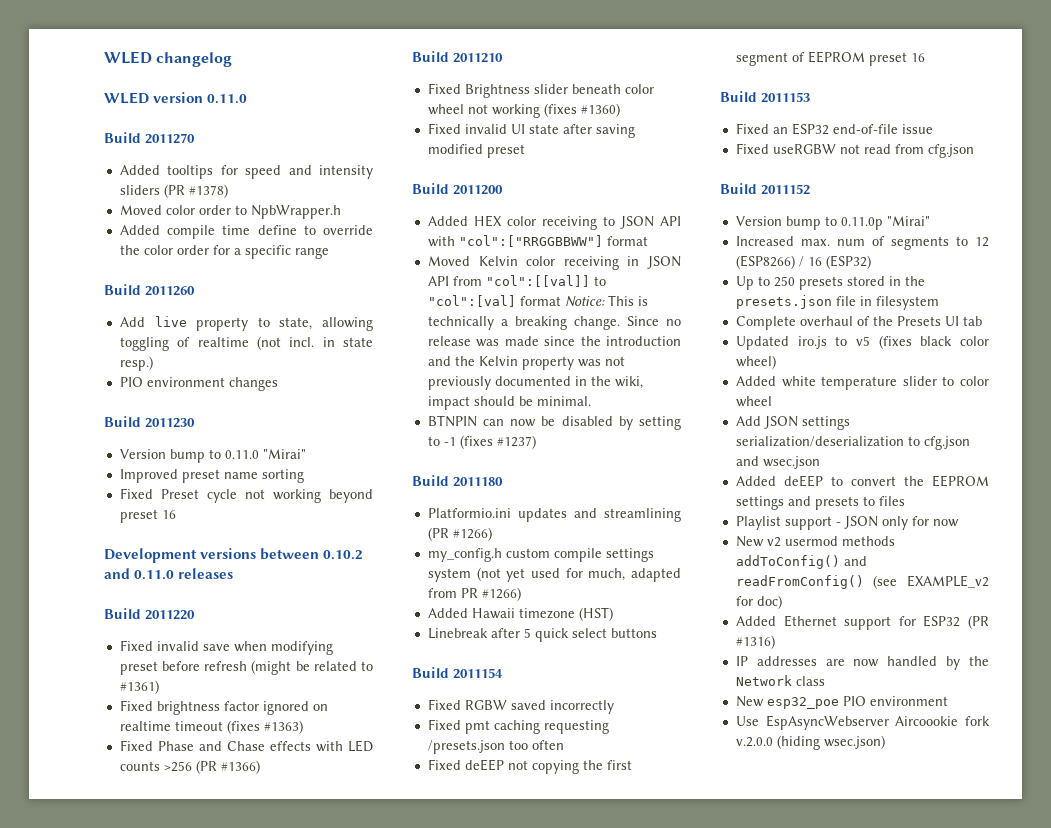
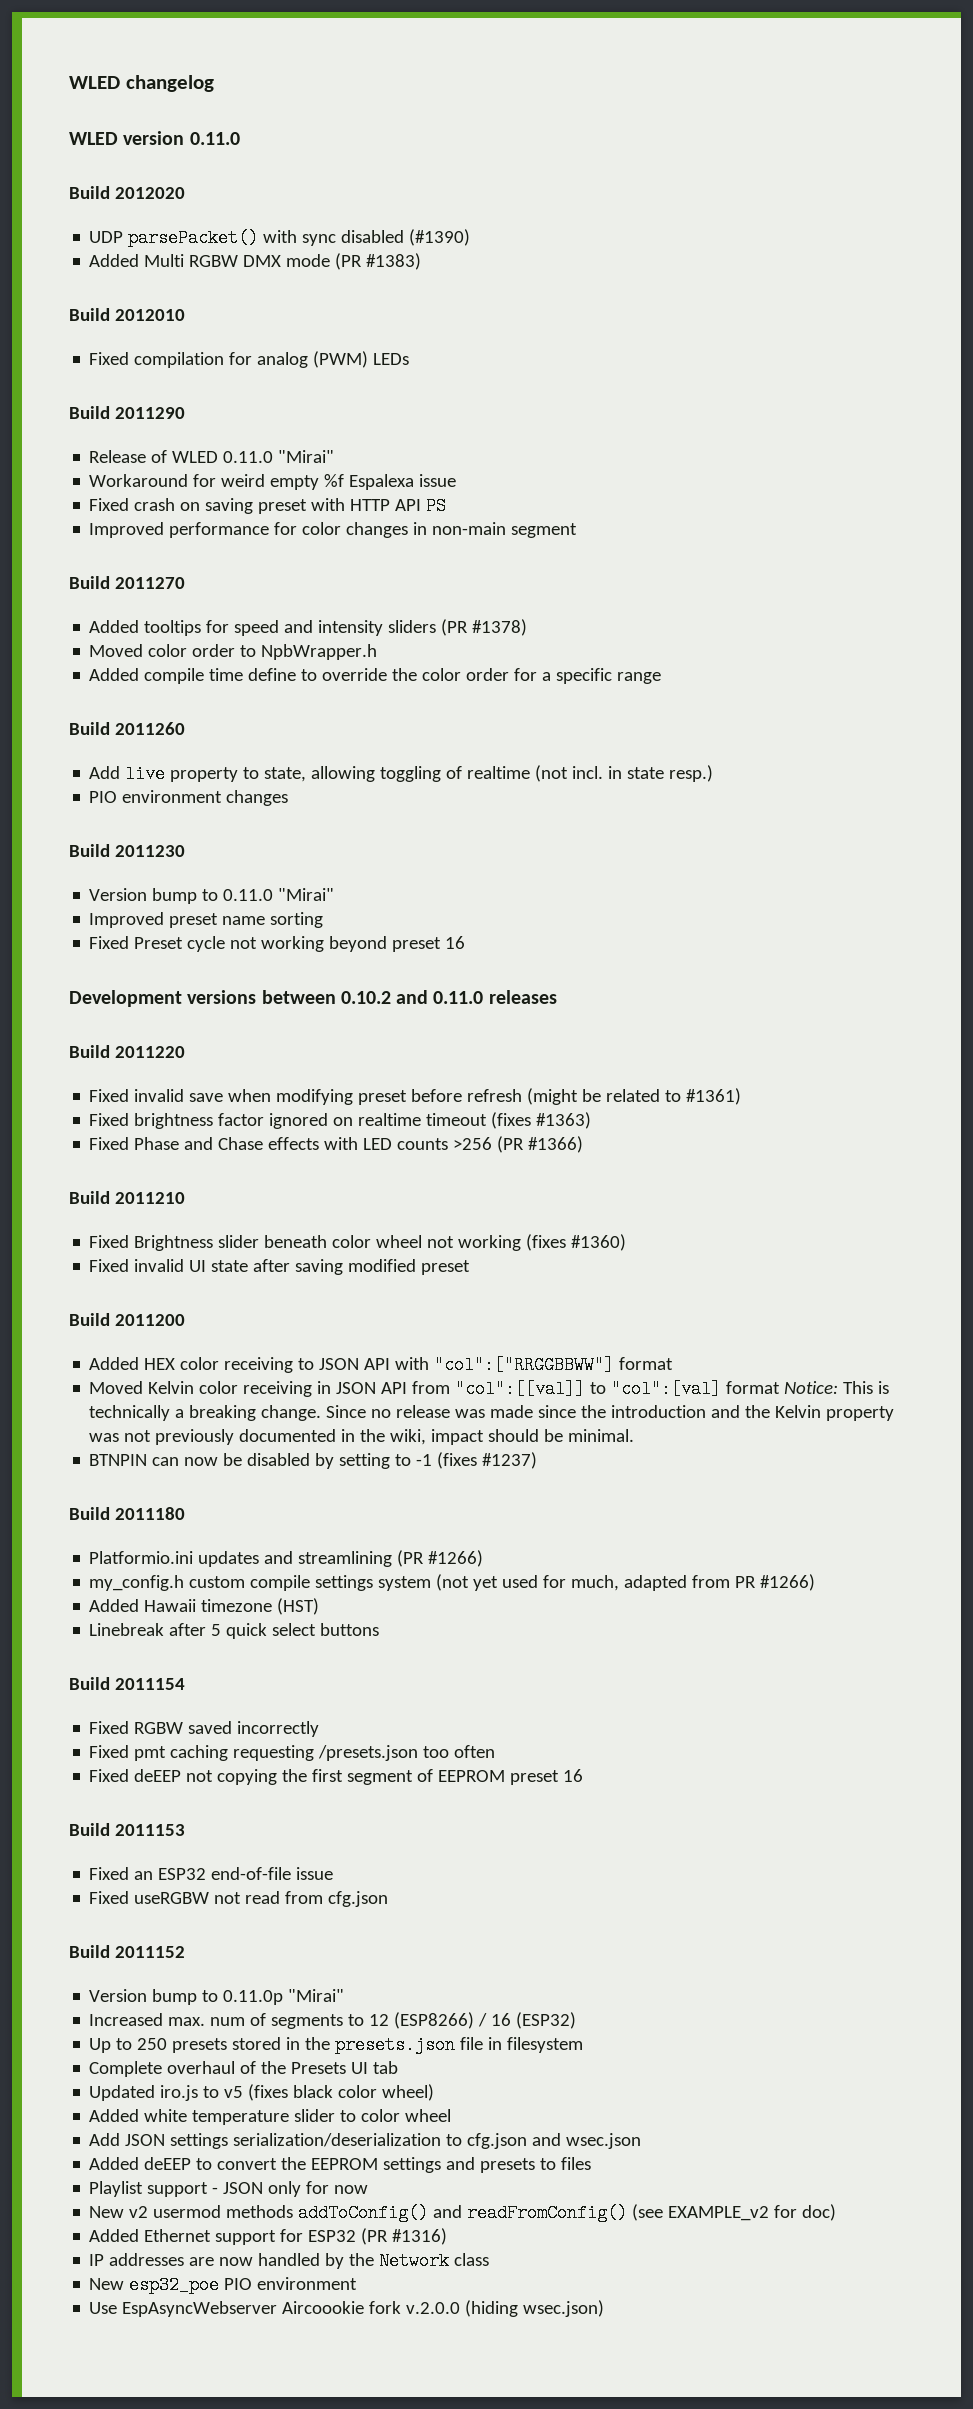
(248, 99) none -> [69,186,185,199] [89,229,471,247] [89,253,422,270] [69,308,185,321] [89,351,410,368] [69,406,185,419] [89,450,335,463] [89,474,457,490] [89,497,447,515] [89,522,578,538] // Build 2012020 // UDP parsePacket() with sync disabled (#1390) // Added Multi RGBW DMX mode (PR #1383) // Build 2012010 // Fixed compilation for analog (PWM) LEDs // Build 2011290 // Release of WLED 0.11.0 "Mirai" // Workaround for weird empty %f Espalexa issue // Fixed crash on saving preset with HTTP API PS // Improved performance for color changes in non-main segment

